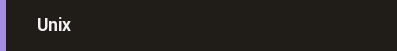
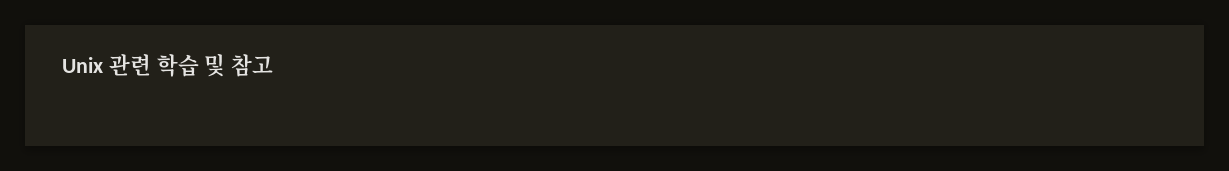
(71, 24) none -> [108,53,274,77] 관련 학습 및 참고

